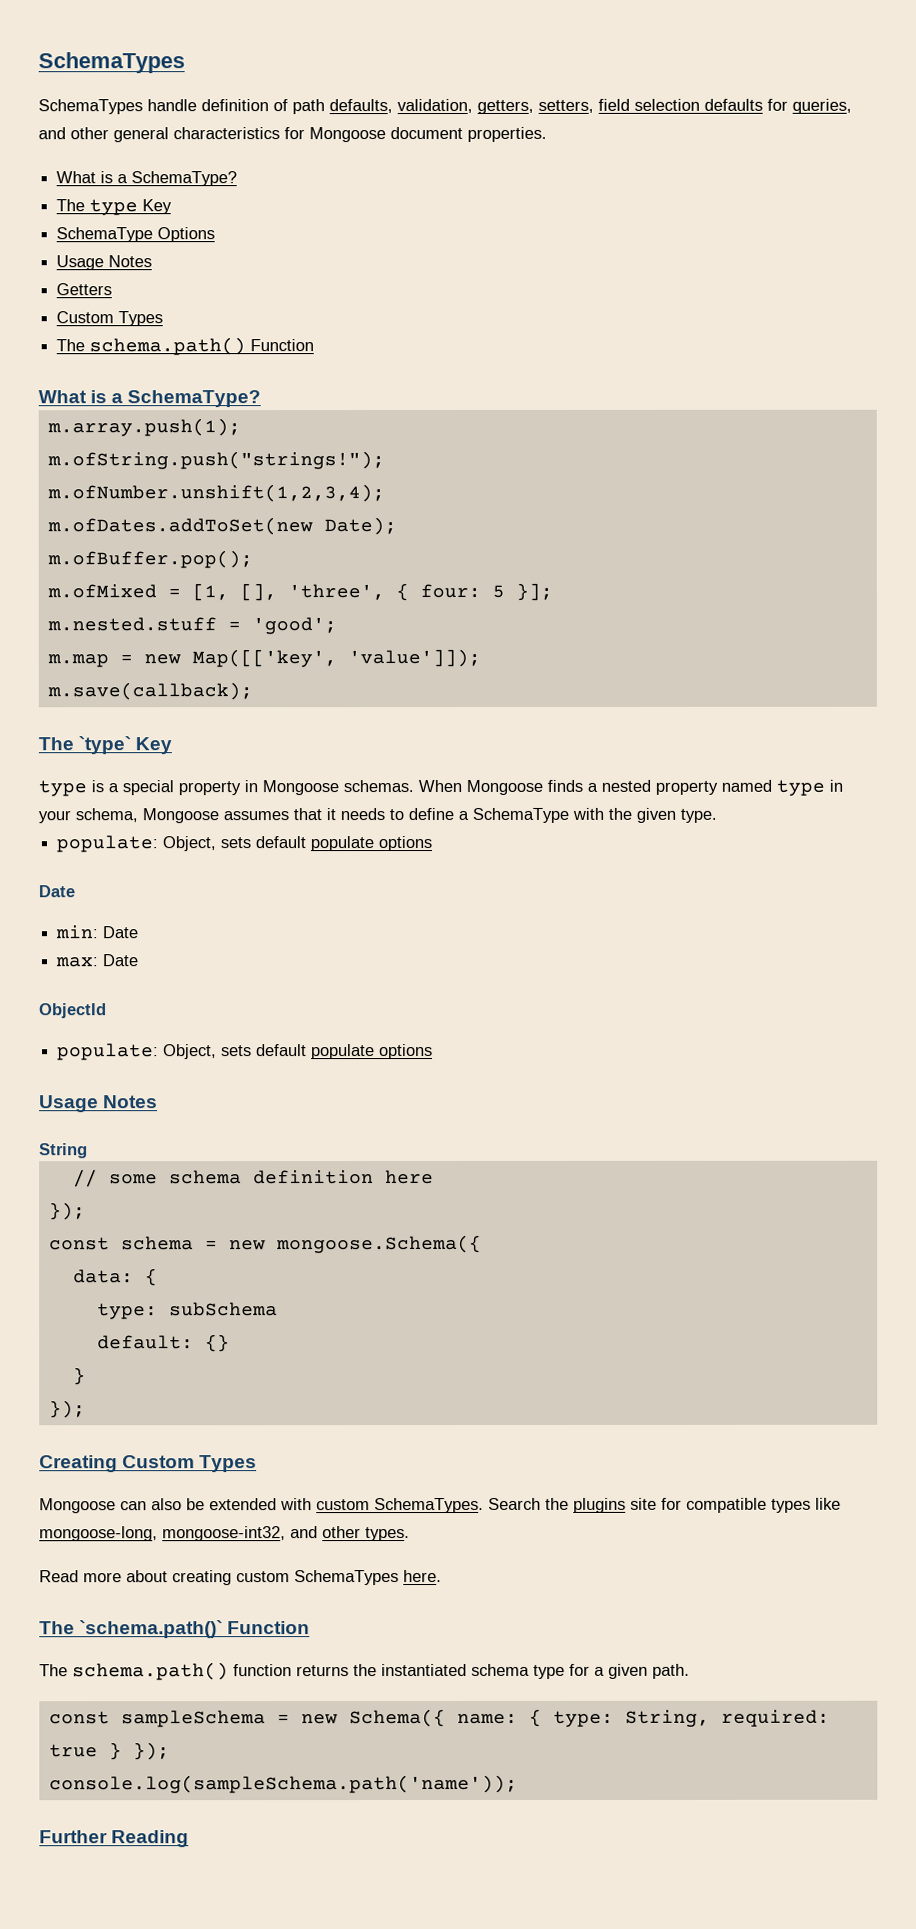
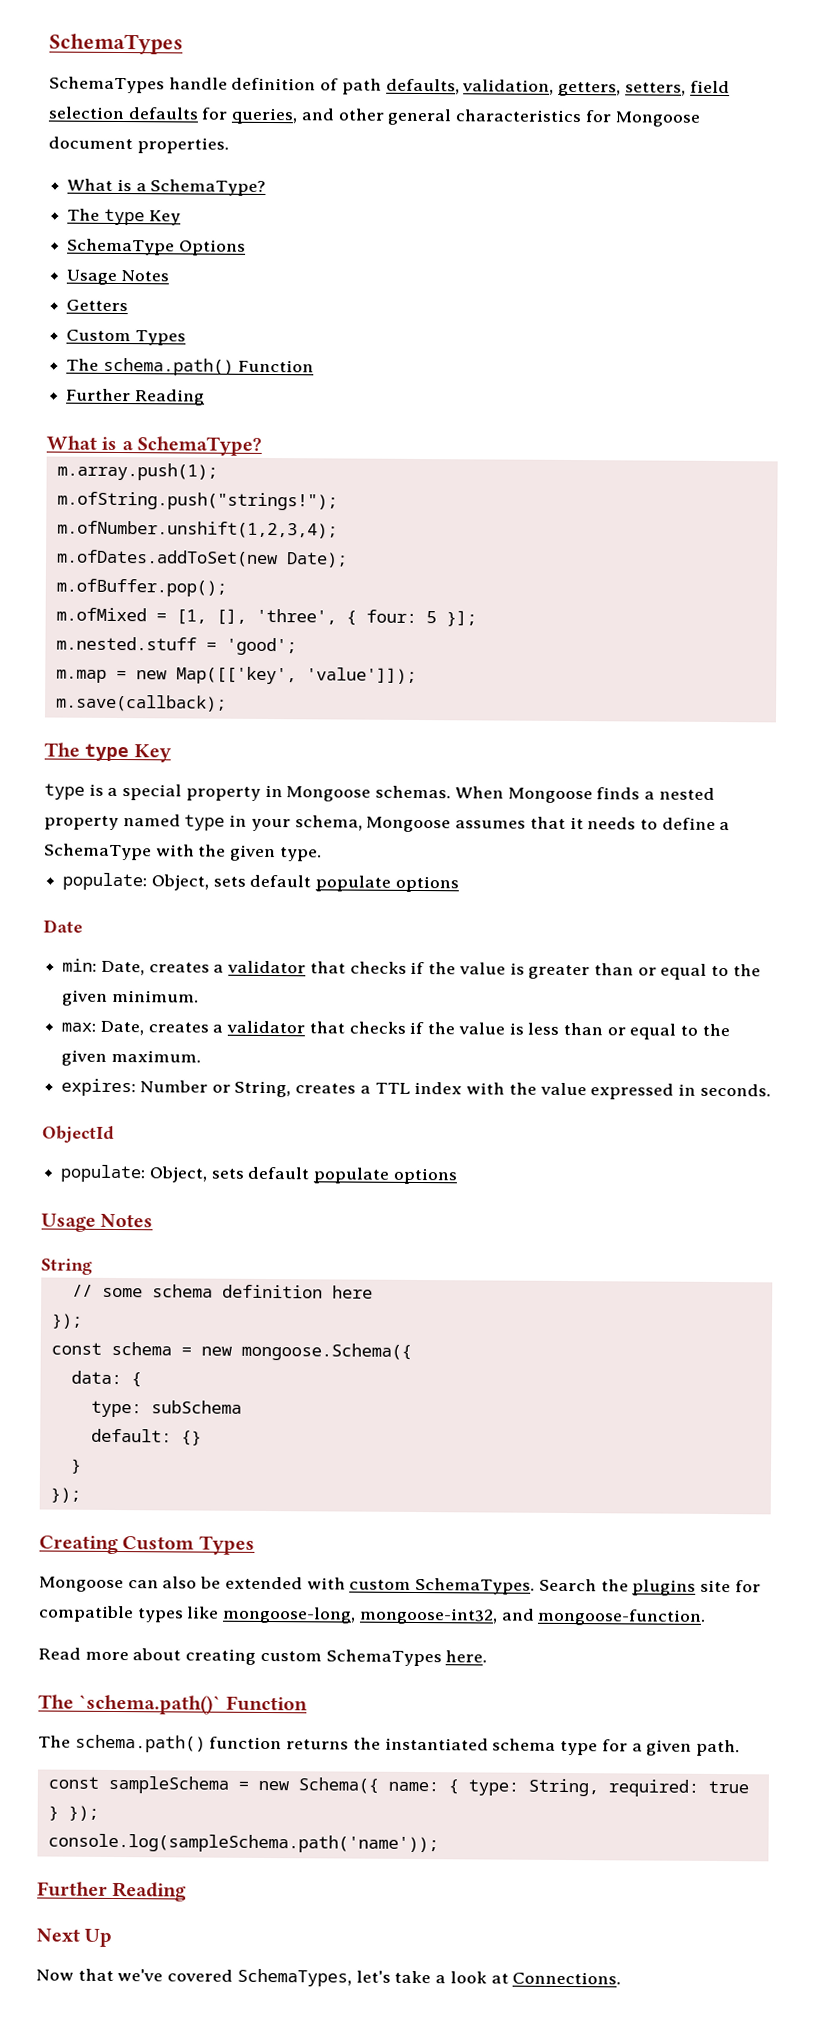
(315, 345) none -> [66,388,205,406] // Further Reading
[78,736,132,755] `type` -> [84,743,130,762] type
[102,926,139,939] [55,954,140,968] Date // max: Date -> [100,960,761,980] [62,989,199,1006] [61,1020,730,1040] [61,1049,201,1066] [61,1078,771,1100] Date, creates a validator that checks if the value is greater than or equal to the given minimum. // max: Date, creates a validator that checks if the value is less than or equal to the given maximum. // expires: Number or String, creates a TTL index with the value expressed in seconds.
[322,1526,410,1542] other types. -> [537,1608,707,1626] mongoose-function.
(190, 1839) none -> [36,1928,113,1947] [36,1968,622,1987] // Next Up // Now that we've covered SchemaTypes, let's take a look at Connections.

